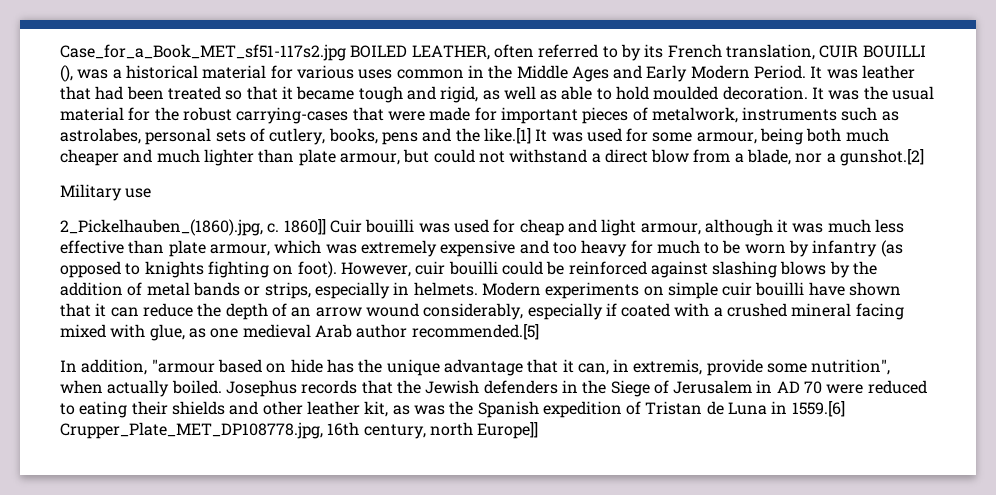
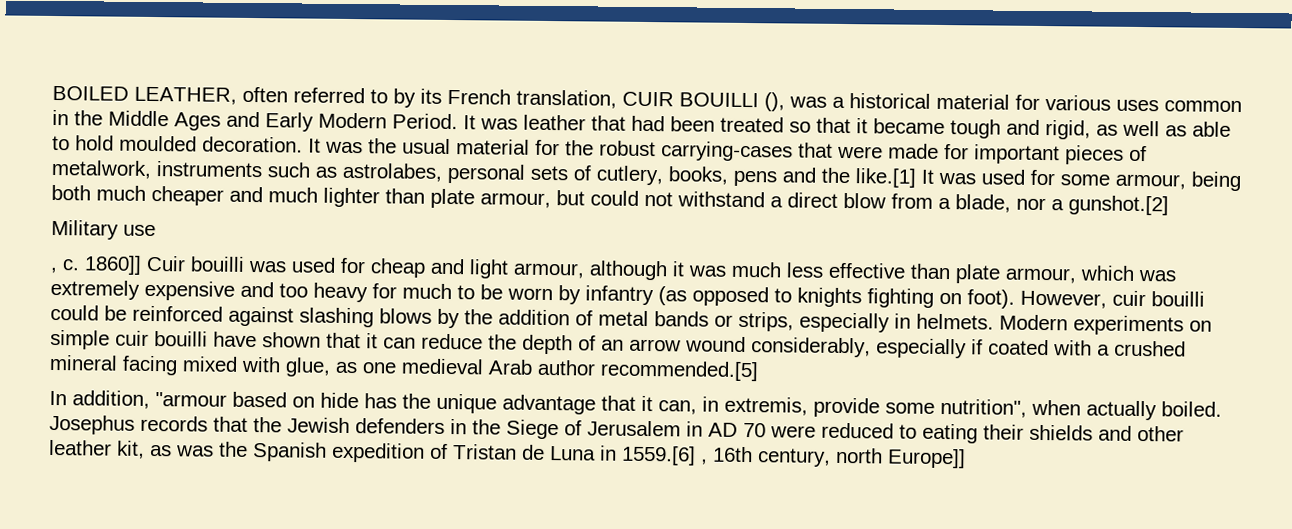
[60,44,346,61] Case_for_a_Book_MET_sf51-117s2.jpg -> (52, 93) none
[60,219,263,236] 2_Pickelhauben_(1860).jpg, -> [50,266,57,274] ,
[60,422,323,439] Crupper_Plate_MET_DP108778.jpg, -> [700,458,708,465] ,

